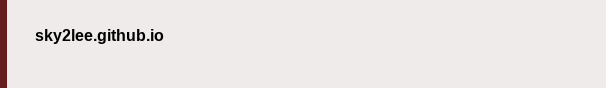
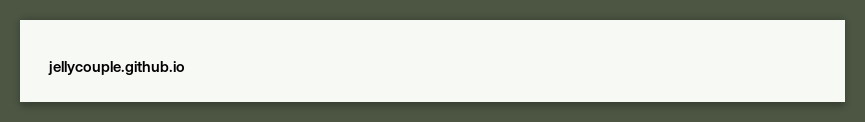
[35,29,164,44] sky2lee.github.io -> [48,61,185,75] jellycouple.github.io

